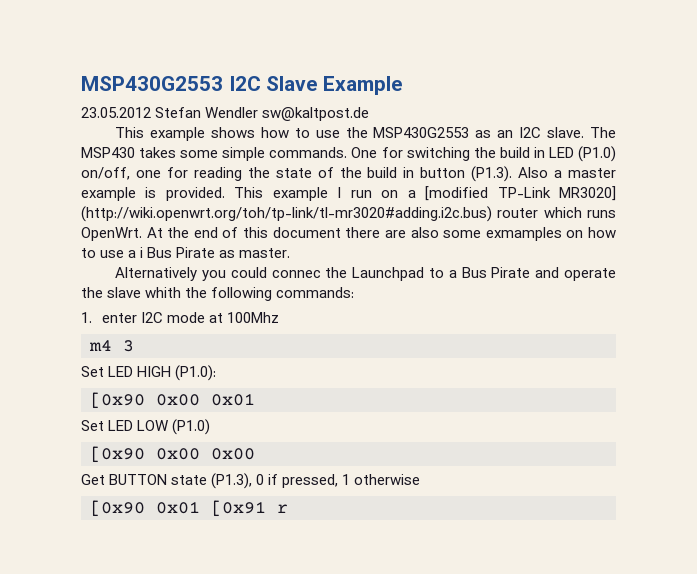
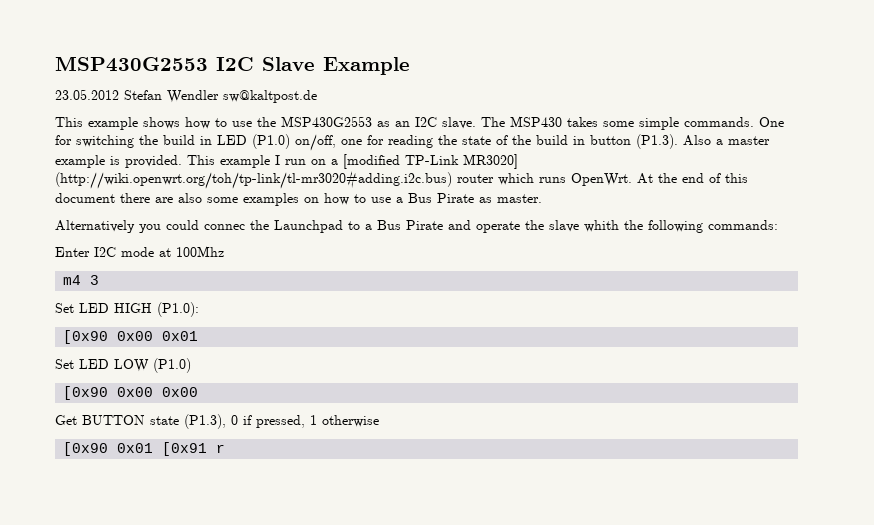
[485,227,562,241] exmamples -> [243,193,299,206] examples
[140,247,144,258] i -> (403, 200) none
[81,312,138,323] 1. enter -> [55,247,90,257] Enter

